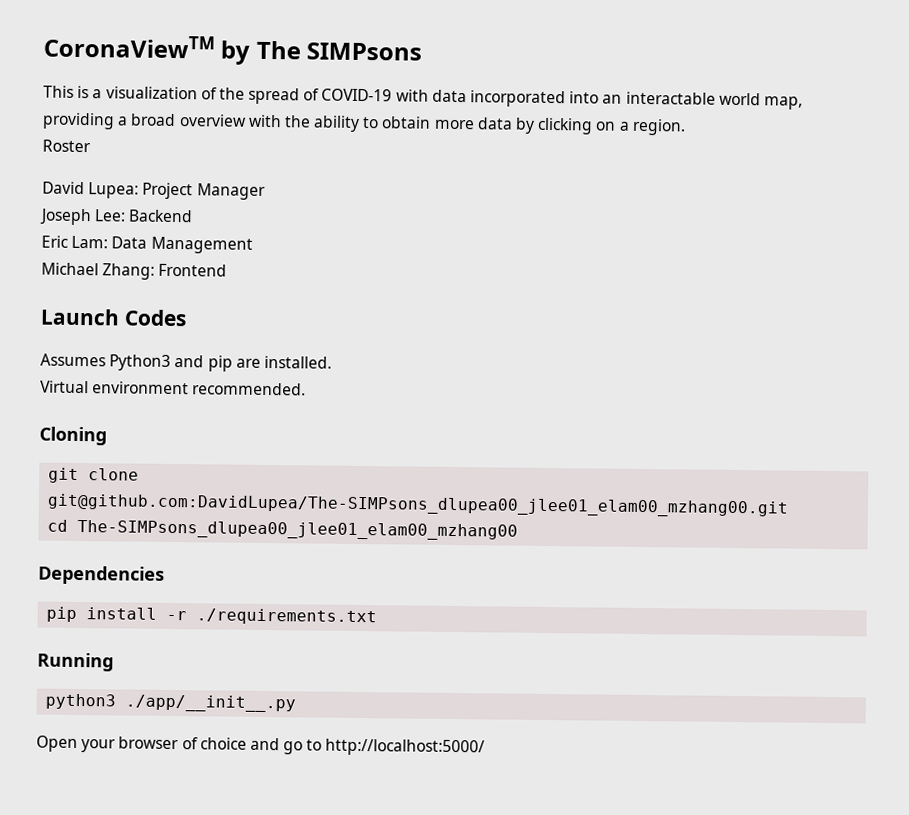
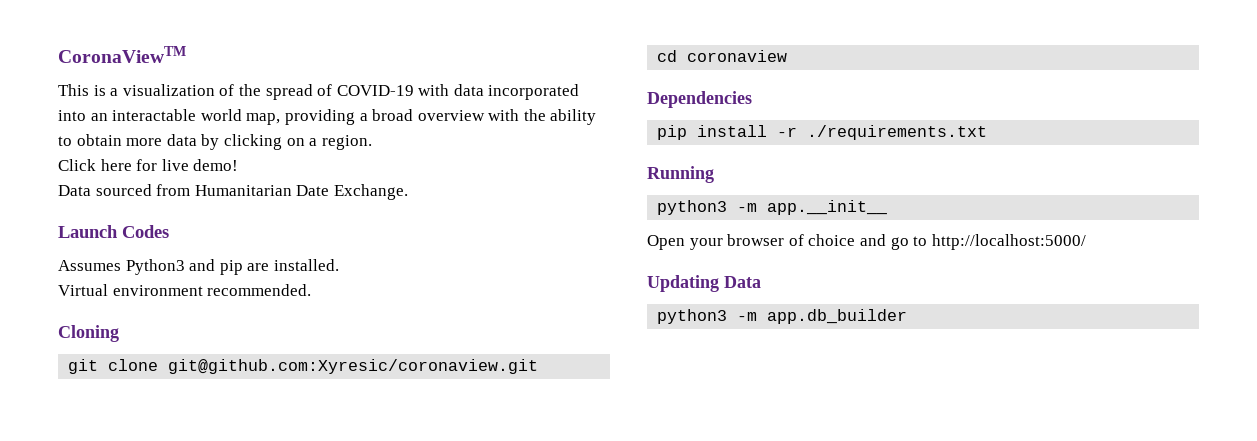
[220,40,423,65] by The SIMPsons -> (186, 54) none
[42,139,91,153] [42,181,266,200] [39,208,194,226] [41,235,253,254] [41,262,228,280] Roster // David Lupea: Project Manager // Joseph Lee: Backend // Eric Lam: Data Management // Michael Zhang: Frontend -> [58,159,239,171] [58,184,408,200] Click here for live demo! // Data sourced from Humanitarian Date Exchange.
[47,493,790,518] git@github.com:DavidLupea/The-SIMPsons_dlupea00_jlee01_elam00_mzhang00.git -> [168,359,539,374] git@github.com:Xyresic/coronaview.git
[77,519,519,541] The-SIMPsons_dlupea00_jlee01_elam00_mzhang00 -> [687,50,788,62] coronaview
[125,694,297,713] ./app/__init__.py -> [737,200,888,215] -m app.__init__
(486, 747) none -> [647,275,761,292] [657,309,908,324] // Updating Data // python3 -m app.db_builder

